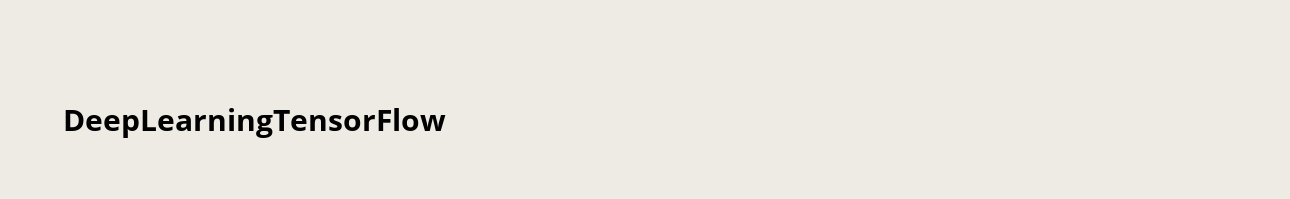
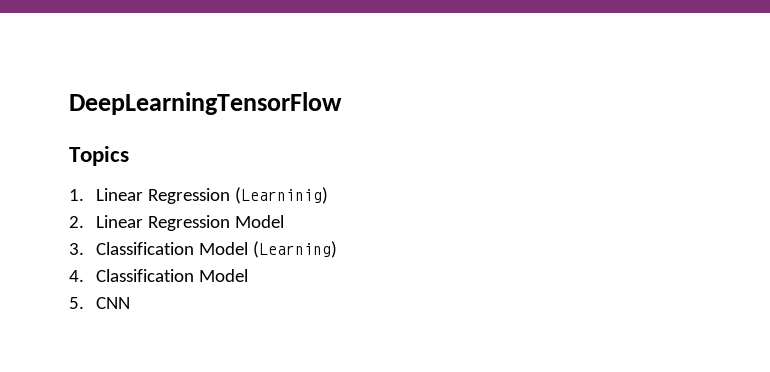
(446, 123) none -> [69,146,129,166] [69,187,329,204] [69,215,285,231] [69,241,338,258] [69,269,249,282] [69,297,131,309] // Topics // 1. Linear Regression (Learninig) // 2. Linear Regression Model // 3. Classification Model (Learning) // 4. Classification Model // 5. CNN

